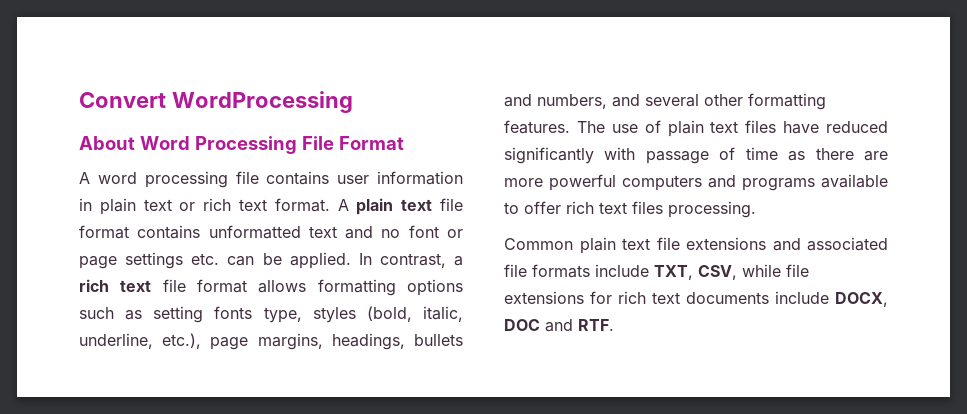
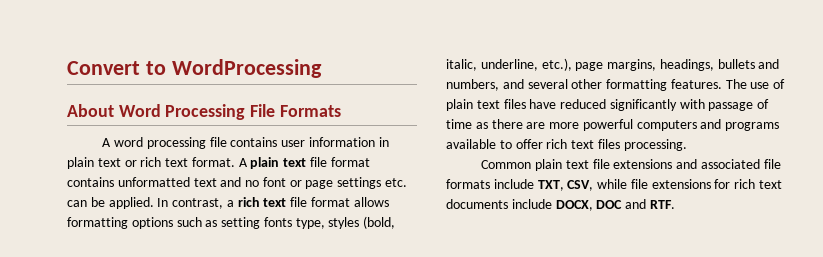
(166, 100) none -> [145,61,166,75] to
[338,136,404,150] Format -> [279,105,341,117] Formats

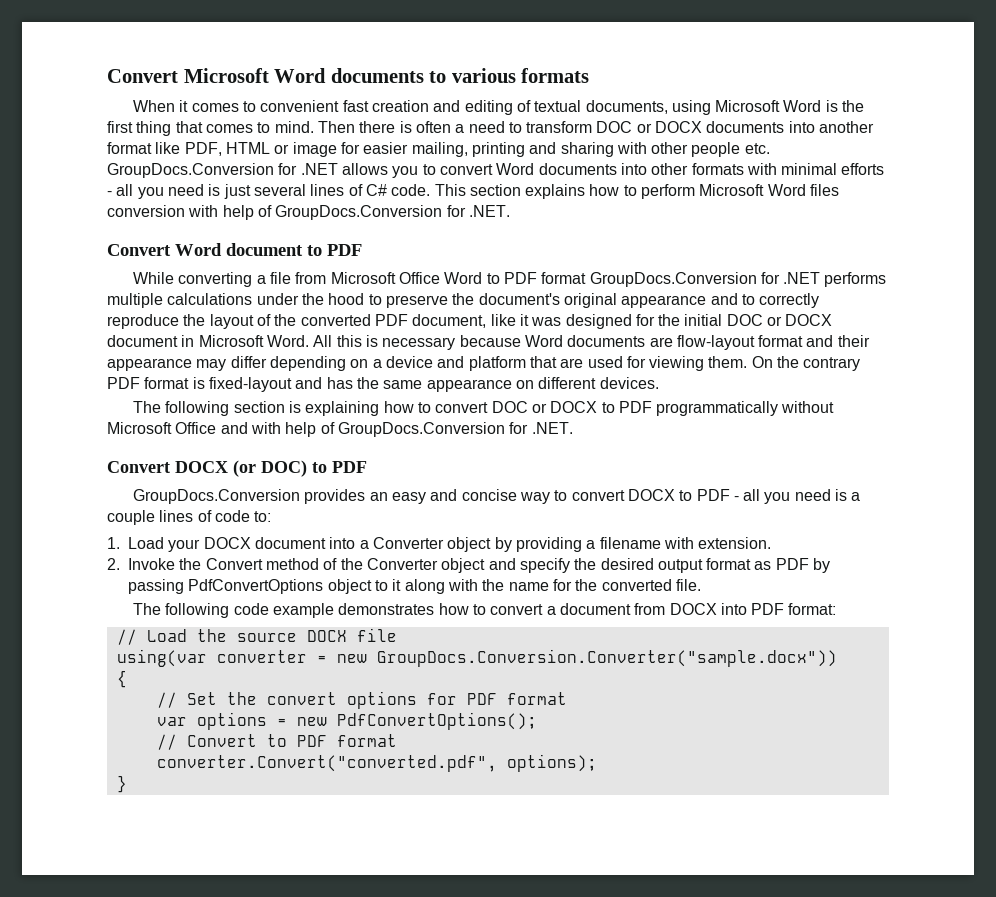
[67,59,322,78] [67,104,341,120] [102,137,389,149] [67,157,370,169] [67,177,408,189] [67,197,389,209] [67,216,396,229] [446,58,780,71] [446,79,786,91] [446,99,770,111] [446,119,780,131] [446,139,687,151] [481,159,781,171] [446,179,783,191] [446,199,675,211] Convert to WordProcessing // About Word Processing File Formats // A word processing file contains user information in plain text or rich text format. A plain text file format contains unformatted text and no font or page settings etc. can be applied. In contrast, a rich text file format allows formatting options such as setting fonts type, styles (bold, italic, underline, etc.), page margins, headings, bullets and numbers, and several other formatting features. The use of plain text files have reduced significantly with passage of time as there are more powerful computers and programs available to offer rich text files processing. // Common plain text file extensions and associated file formats include TXT, CSV, while file extensions for rich text documents include DOCX, DOC and RTF. -> [107,68,590,83] [132,100,865,115] [107,121,875,136] [107,142,770,157] [107,163,885,178] [107,184,840,199] [107,205,510,220] [107,243,362,256] [132,272,887,287] [107,293,820,308] [107,314,833,329] [107,335,870,350] [107,356,861,371] [107,377,659,392] [132,401,835,416] [107,422,573,437] [107,460,367,477] [132,489,861,504] [107,510,272,525] [107,537,772,552] [107,558,831,573] [128,579,701,594] [132,603,837,618] [116,628,397,645] [116,649,837,667] [116,670,127,688] [156,691,567,709] [156,712,537,730] [156,734,397,750] [156,754,597,772] [116,775,127,793] Convert Microsoft Word documents to various formats // When it comes to convenient fast creation and editing of textual documents, using Microsoft Word is the first thing that comes to mind. Then there is often a need to transform DOC or DOCX documents into another format like PDF, HTML or image for easier mailing, printing and sharing with other people etc. GroupDocs.Conversion for .NET allows you to convert Word documents into other formats with minimal efforts - all you need is just several lines of C# code. This section explains how to perform Microsoft Word files conversion with help of GroupDocs.Conversion for .NET. // Convert Word document to PDF // While converting a file from Microsoft Office Word to PDF format GroupDocs.Conversion for .NET performs multiple calculations under the hood to preserve the document's original appearance and to correctly reproduce the layout of the converted PDF document, like it was designed for the initial DOC or DOCX document in Microsoft Word. All this is necessary because Word documents are flow-layout format and their appearance may differ depending on a device and platform that are used for viewing them. On the contrary PDF format is fixed-layout and has the same appearance on different devices. // The following section is explaining how to convert DOC or DOCX to PDF programmatically without Microsoft Office and with help of GroupDocs.Conversion for .NET. // Convert DOCX (or DOC) to PDF // GroupDocs.Conversion provides an easy and concise way to convert DOCX to PDF - all you need is a couple lines of code to: // 1. Load your DOCX document into a Converter object by providing a filename with extension. // 2. Invoke the Convert method of the Converter object and specify the desired output format as PDF by passing PdfConvertOptions object to it along with the name for the converted file. // The following code example demonstrates how to convert a document from DOCX into PDF format: // // Load the source DOCX file // using(var converter = new GroupDocs.Conversion.Converter("sample.docx")) // { // // Set the convert options for PDF format // var options = new PdfConvertOptions(); // // Convert to PDF format // converter.Convert("converted.pdf", options); // }

